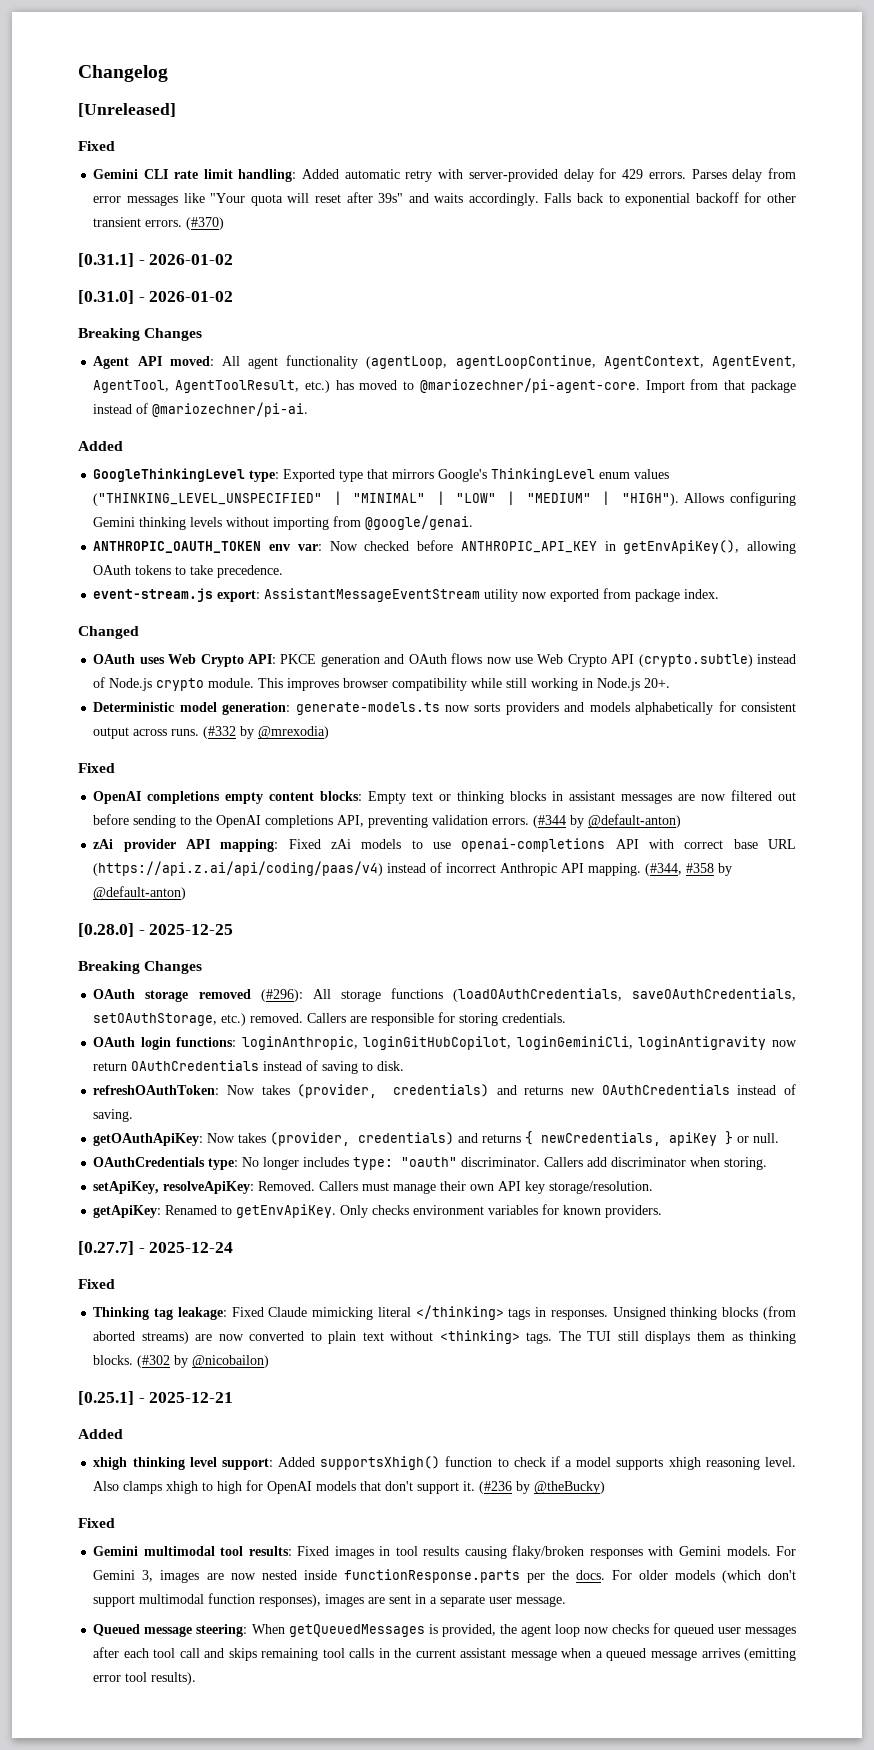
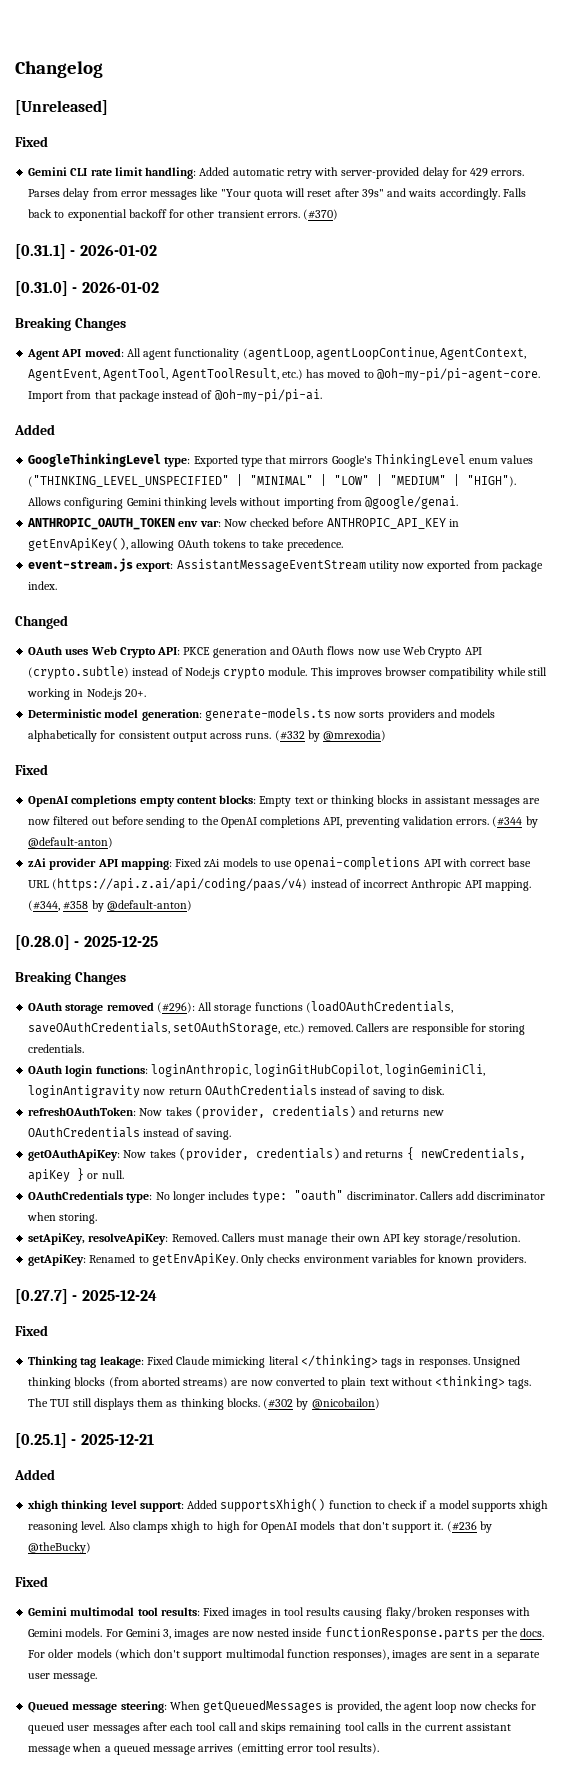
[419,378,640,393] @mariozechner/pi-agent-core. -> [376,368,540,381] @oh-my-pi/pi-agent-core.
[152,402,309,417] @mariozechner/pi-ai. -> [214,389,322,402] @oh-my-pi/pi-ai.

